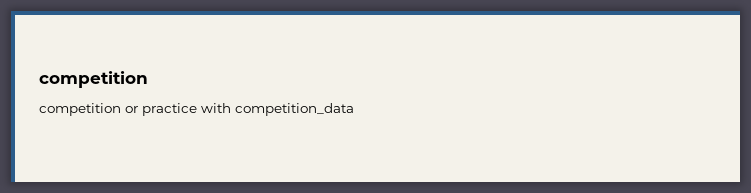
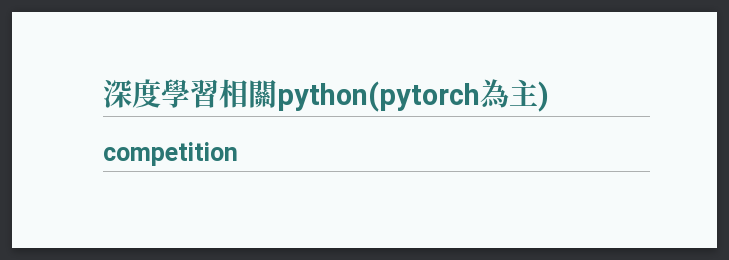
[39,71,148,88] [39,103,354,116] competition // competition or practice with competition_data -> [103,79,549,112] [103,142,238,166] 深度學習相關python(pytorch為主) // competition

